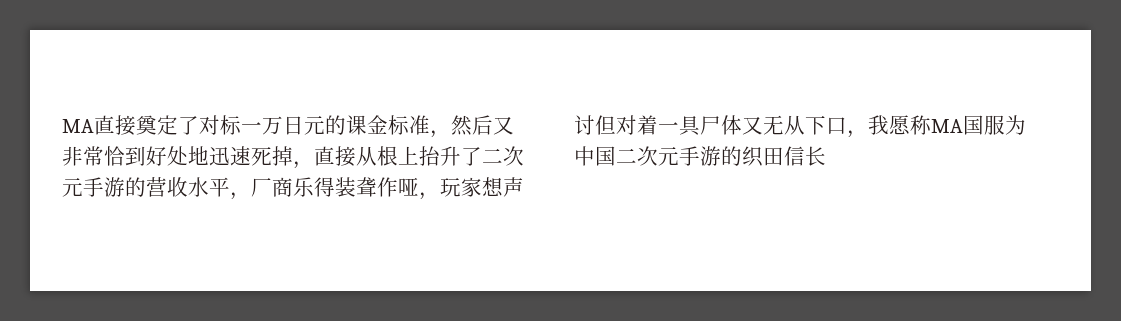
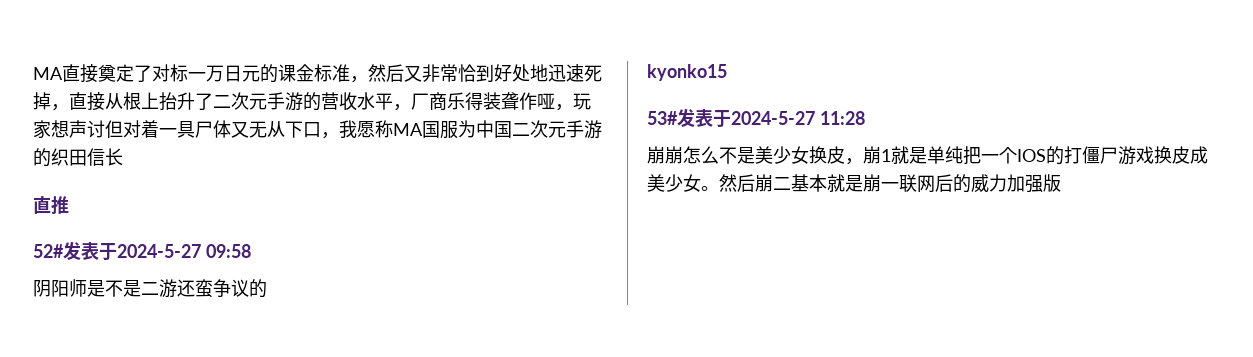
(826, 156) none -> [33,196,69,214] [33,241,251,260] [33,279,267,298] [647,64,727,81] [647,108,865,127] [647,146,1208,165] [647,174,1061,193] // 直推 // 52#发表于2024-5-27 09:58 // 阴阳师是不是二游还蛮争议的 // kyonko15 // 53#发表于2024-5-27 11:28 // 崩崩怎么不是美少女换皮，崩1就是单纯把一个IOS的打僵尸游戏换皮成美少女。然后崩二基本就是崩一联网后的威力加强版

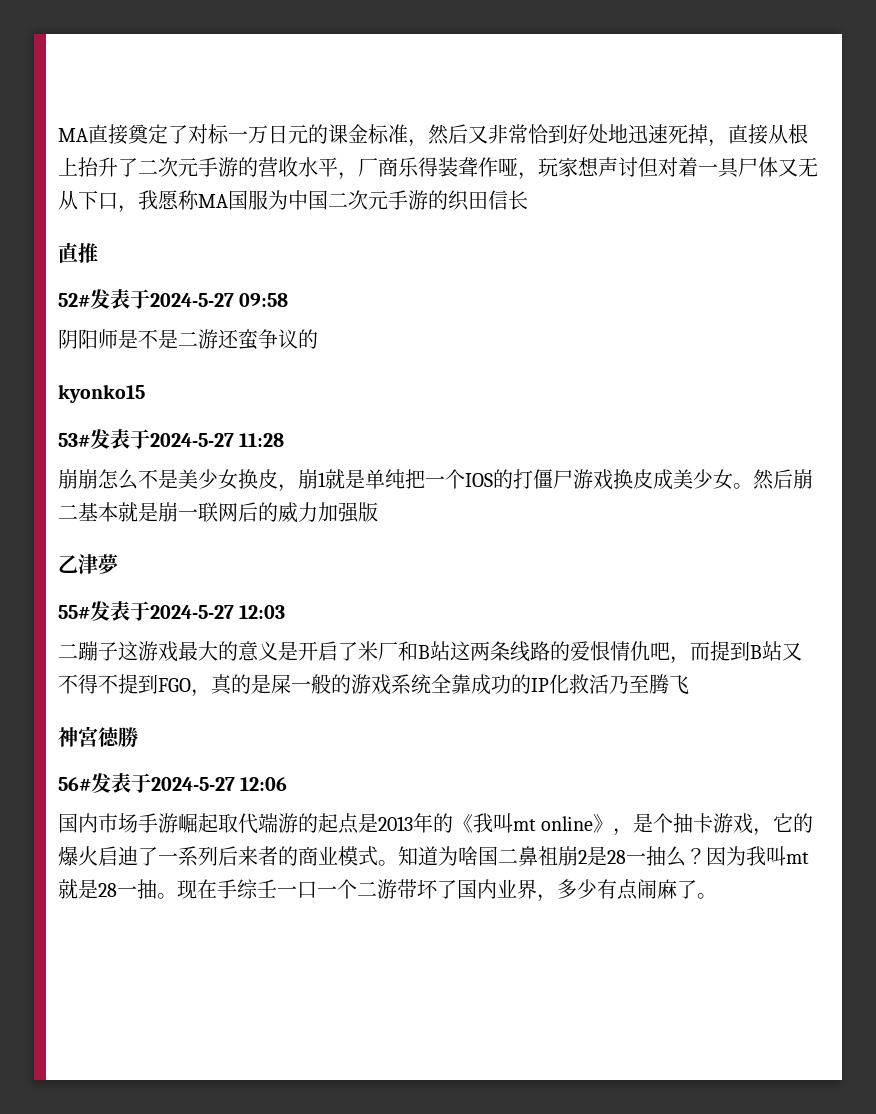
(1061, 183) none -> [58,554,118,574] [58,601,286,621] [58,641,802,664] [58,674,689,697] [58,726,138,748] [58,773,288,793] [58,813,814,836] [58,846,809,867] [58,879,717,902] // 乙津夢 // 55#发表于2024-5-27 12:03 // 二蹦子这游戏最大的意义是开启了米厂和B站这两条线路的爱恨情仇吧，而提到B站又不得不提到FGO，真的是屎一般的游戏系统全靠成功的IP化救活乃至腾飞 // 神宮徳勝 // 56#发表于2024-5-27 12:06 // 国内市场手游崛起取代端游的起点是2013年的《我叫mt online》，是个抽卡游戏，它的爆火启迪了一系列后来者的商业模式。知道为啥国二鼻祖崩2是28一抽么？因为我叫mt就是28一抽。现在手综壬一口一个二游带坏了国内业界，多少有点闹麻了。

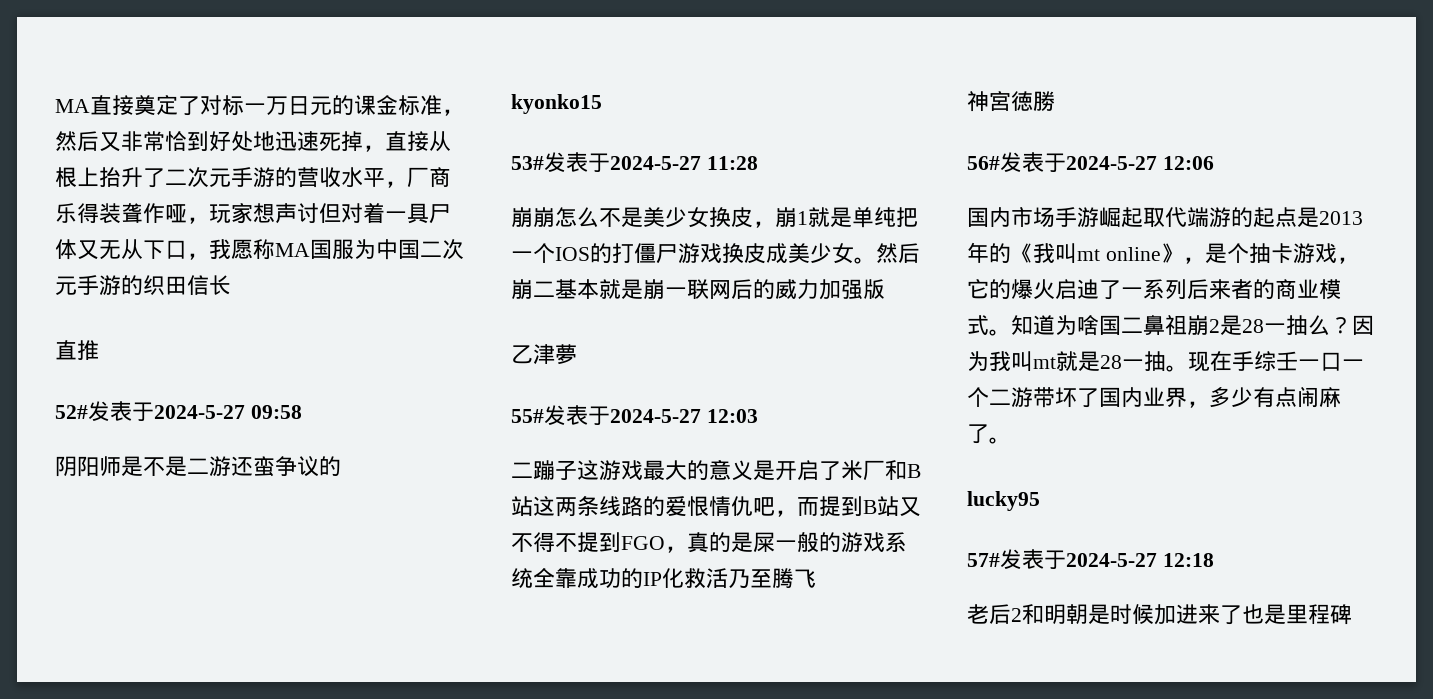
(717, 896) none -> [967,491,1040,511] [967,549,1214,569] [967,604,1352,625] // lucky95 // 57#发表于2024-5-27 12:18 // 老后2和明朝是时候加进来了也是里程碑

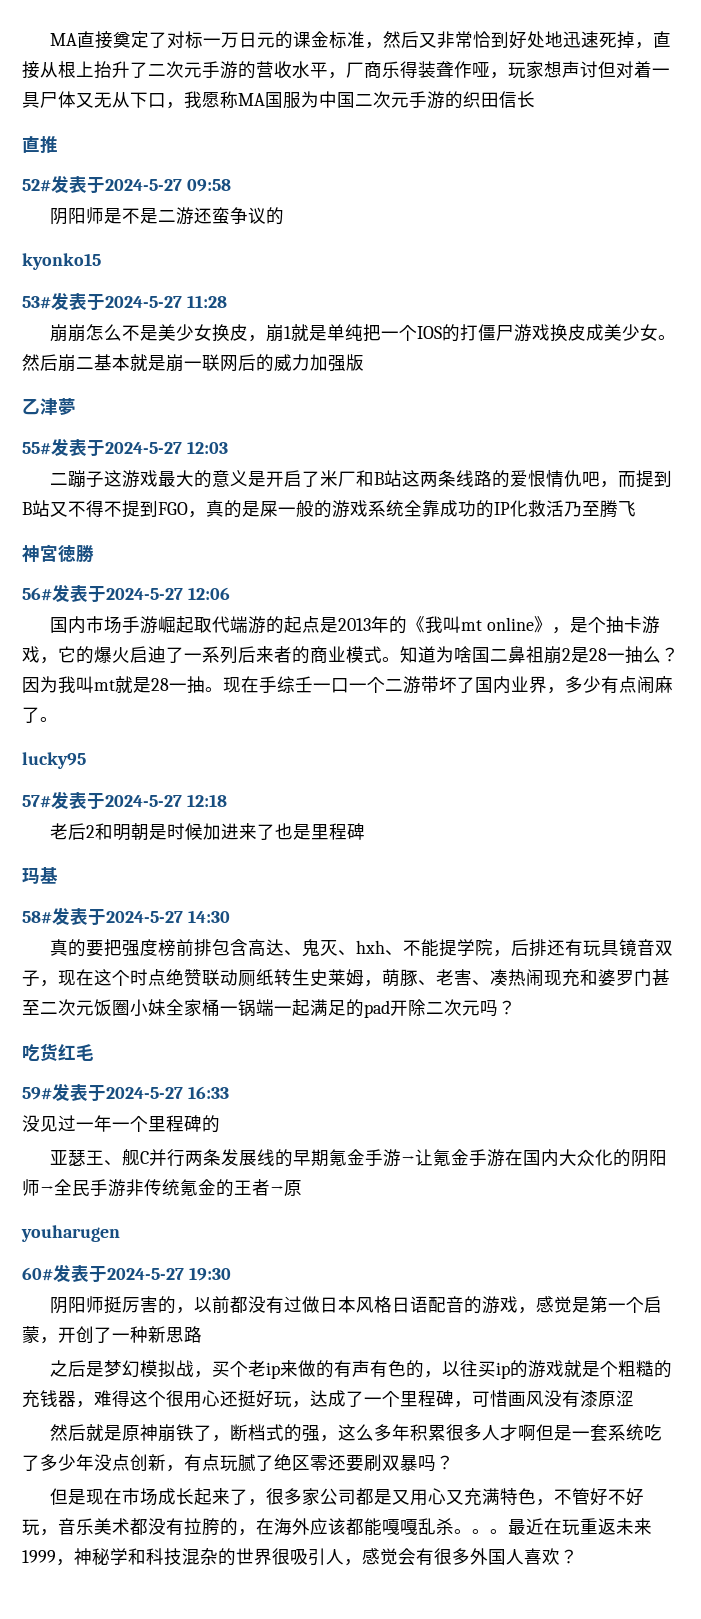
(1352, 614) none -> [22,867,58,884] [22,907,230,925] [50,939,674,957] [22,969,670,987] [22,999,516,1018] [22,1043,94,1061] [22,1083,229,1101] [22,1115,220,1133] [50,1149,668,1167] [22,1179,302,1197] [21,1225,120,1242] [22,1264,231,1282] [50,1296,663,1314] [22,1326,202,1344] [50,1360,673,1379] [22,1390,634,1408] [50,1424,663,1442] [22,1454,454,1472] [50,1488,645,1506] [22,1518,652,1536] [22,1548,578,1566] // 玛基 // 58#发表于2024-5-27 14:30 // 真的要把强度榜前排包含高达、鬼灭、hxh、不能提学院，后排还有玩具镜音双子，现在这个时点绝赞联动厕纸转生史莱姆，萌豚、老害、凑热闹现充和婆罗门甚至二次元饭圈小妹全家桶一锅端一起满足的pad开除二次元吗？ // 吃货红毛 // 59#发表于2024-5-27 16:33 // 没见过一年一个里程碑的 // 亚瑟王、舰C并行两条发展线的早期氪金手游→让氪金手游在国内大众化的阴阳师→全民手游非传统氪金的王者→原 // youharugen // 60#发表于2024-5-27 19:30 // 阴阳师挺厉害的，以前都没有过做日本风格日语配音的游戏，感觉是第一个启蒙，开创了一种新思路 // 之后是梦幻模拟战，买个老ip来做的有声有色的，以往买ip的游戏就是个粗糙的充钱器，难得这个很用心还挺好玩，达成了一个里程碑，可惜画风没有漆原涩 // 然后就是原神崩铁了，断档式的强，这么多年积累很多人才啊但是一套系统吃了多少年没点创新，有点玩腻了绝区零还要刷双暴吗？ // 但是现在市场成长起来了，很多家公司都是又用心又充满特色，不管好不好玩，音乐美术都没有拉胯的，在海外应该都能嘎嘎乱杀。。。最近在玩重返未来1999，神秘学和科技混杂的世界很吸引人，感觉会有很多外国人喜欢？

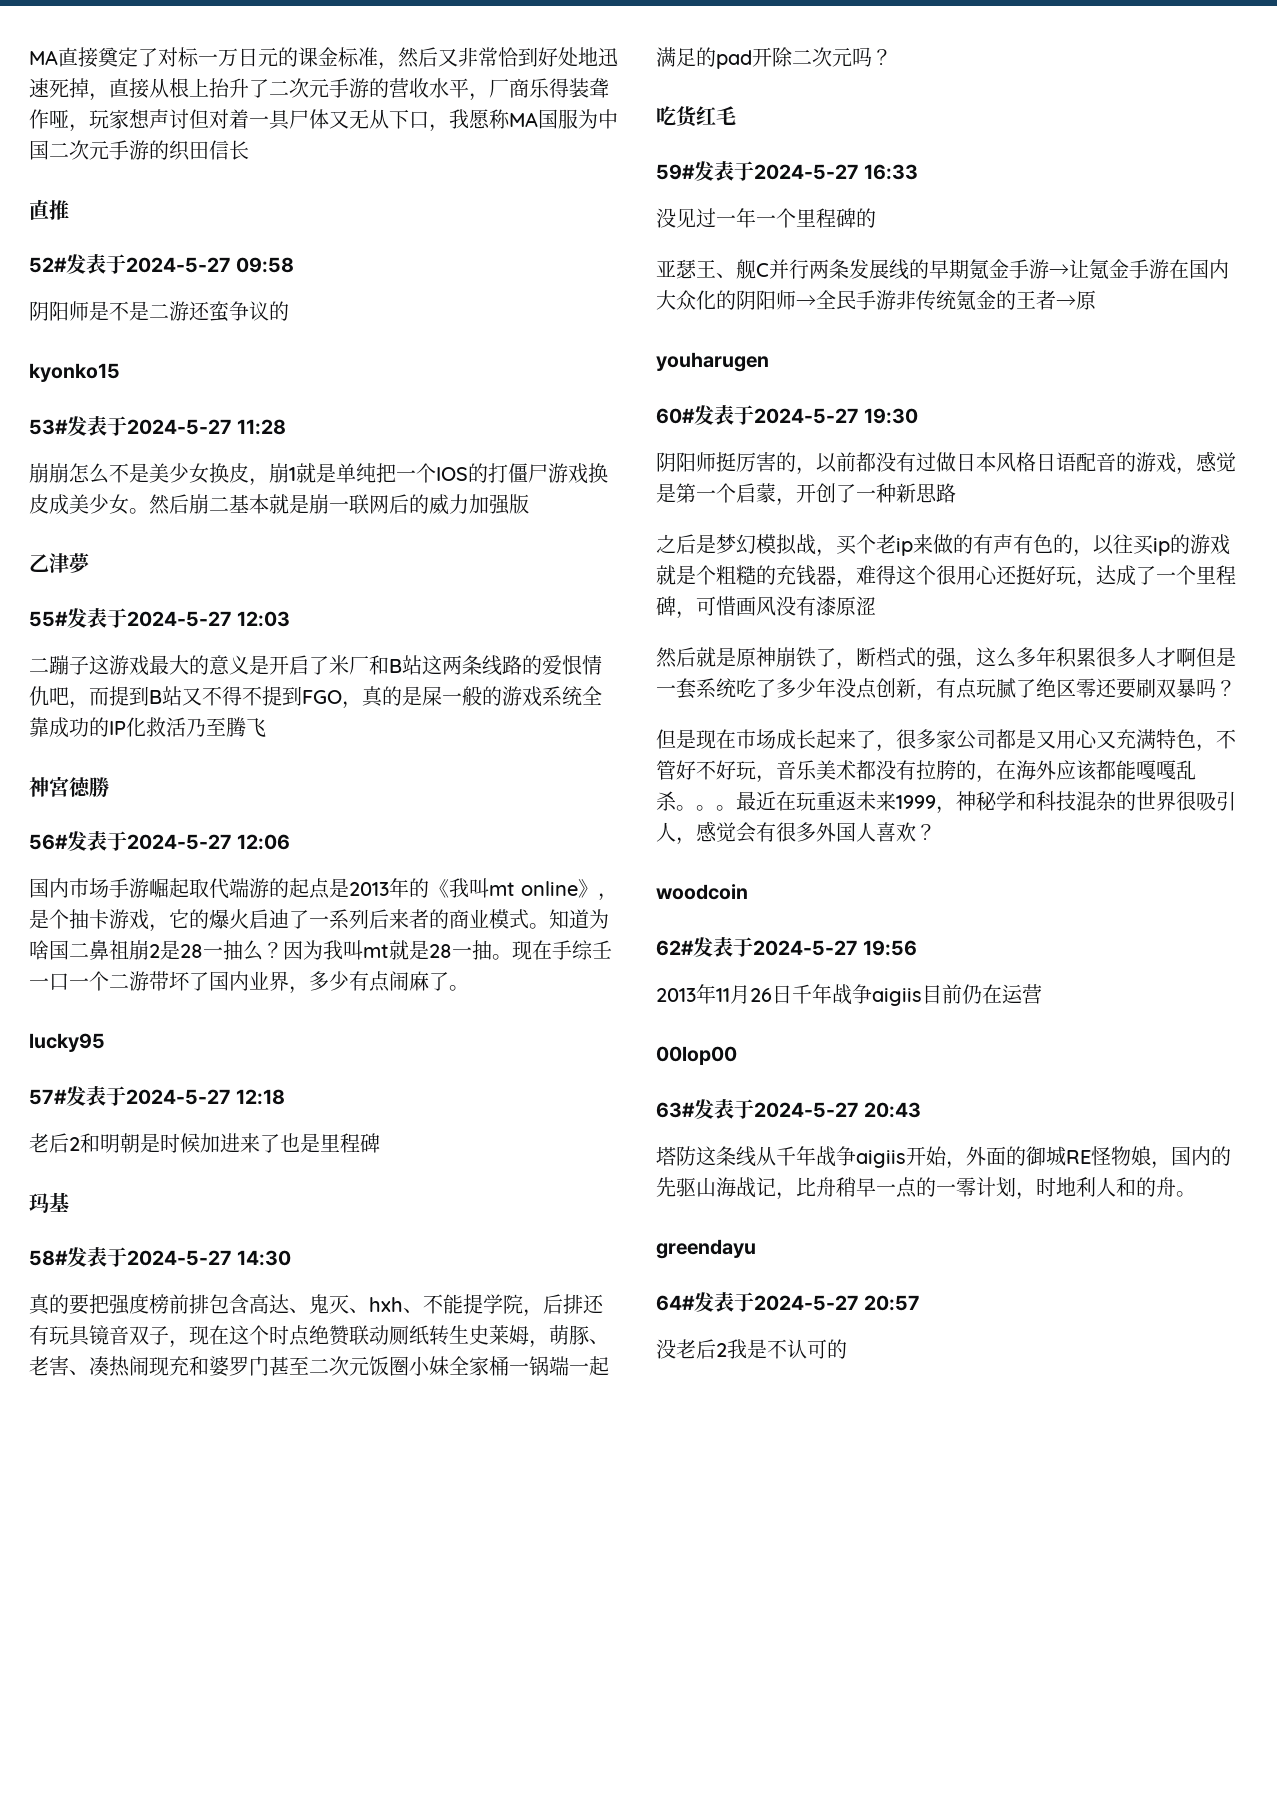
(578, 1556) none -> [656,884,748,900] [656,937,918,957] [656,984,1042,1006] [656,1046,737,1065] [656,1099,922,1119] [656,1146,1231,1169] [656,1177,1196,1200] [656,1239,756,1259] [656,1292,921,1312] [656,1339,847,1359] // woodcoin // 62#发表于2024-5-27 19:56 // 2013年11月26日千年战争aigiis目前仍在运营 // 00lop00 // 63#发表于2024-5-27 20:43 // 塔防这条线从千年战争aigiis开始，外面的御城RE怪物娘，国内的先驱山海战记，比舟稍早一点的一零计划，时地利人和的舟。 // greendayu // 64#发表于2024-5-27 20:57 // 没老后2我是不认可的

